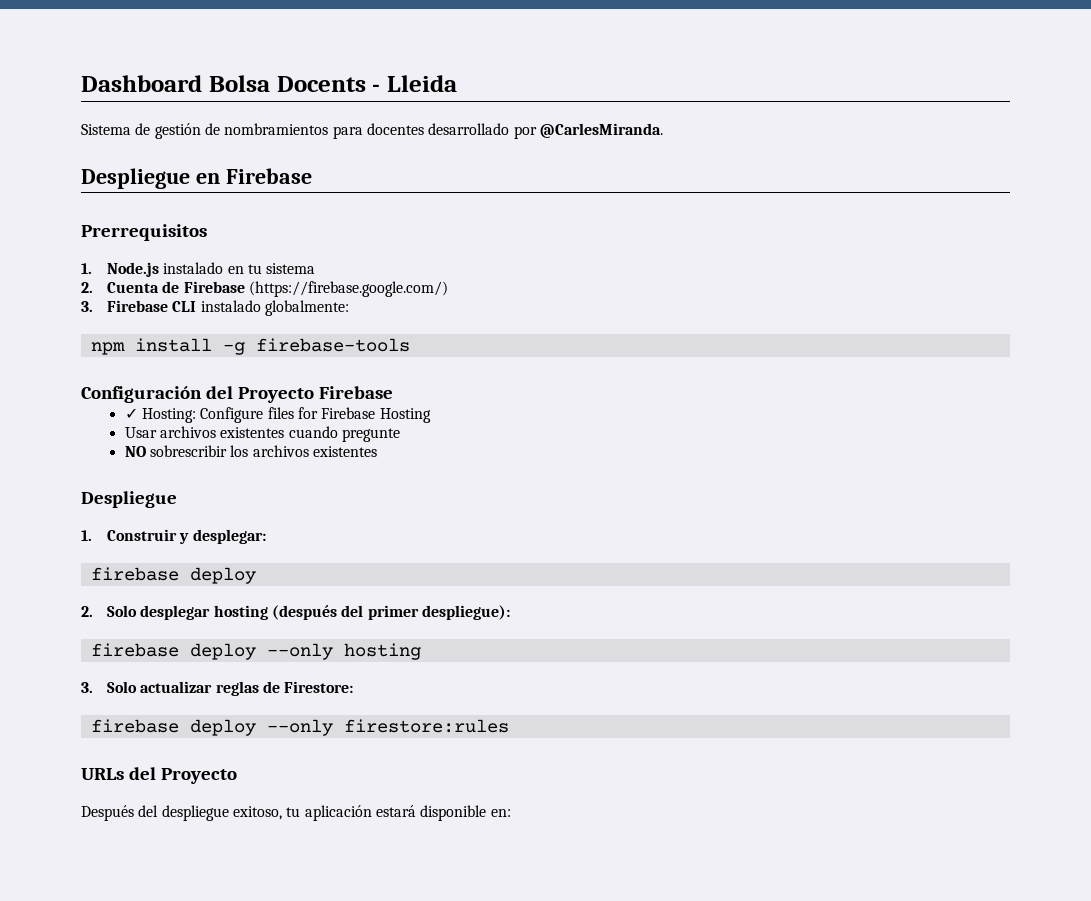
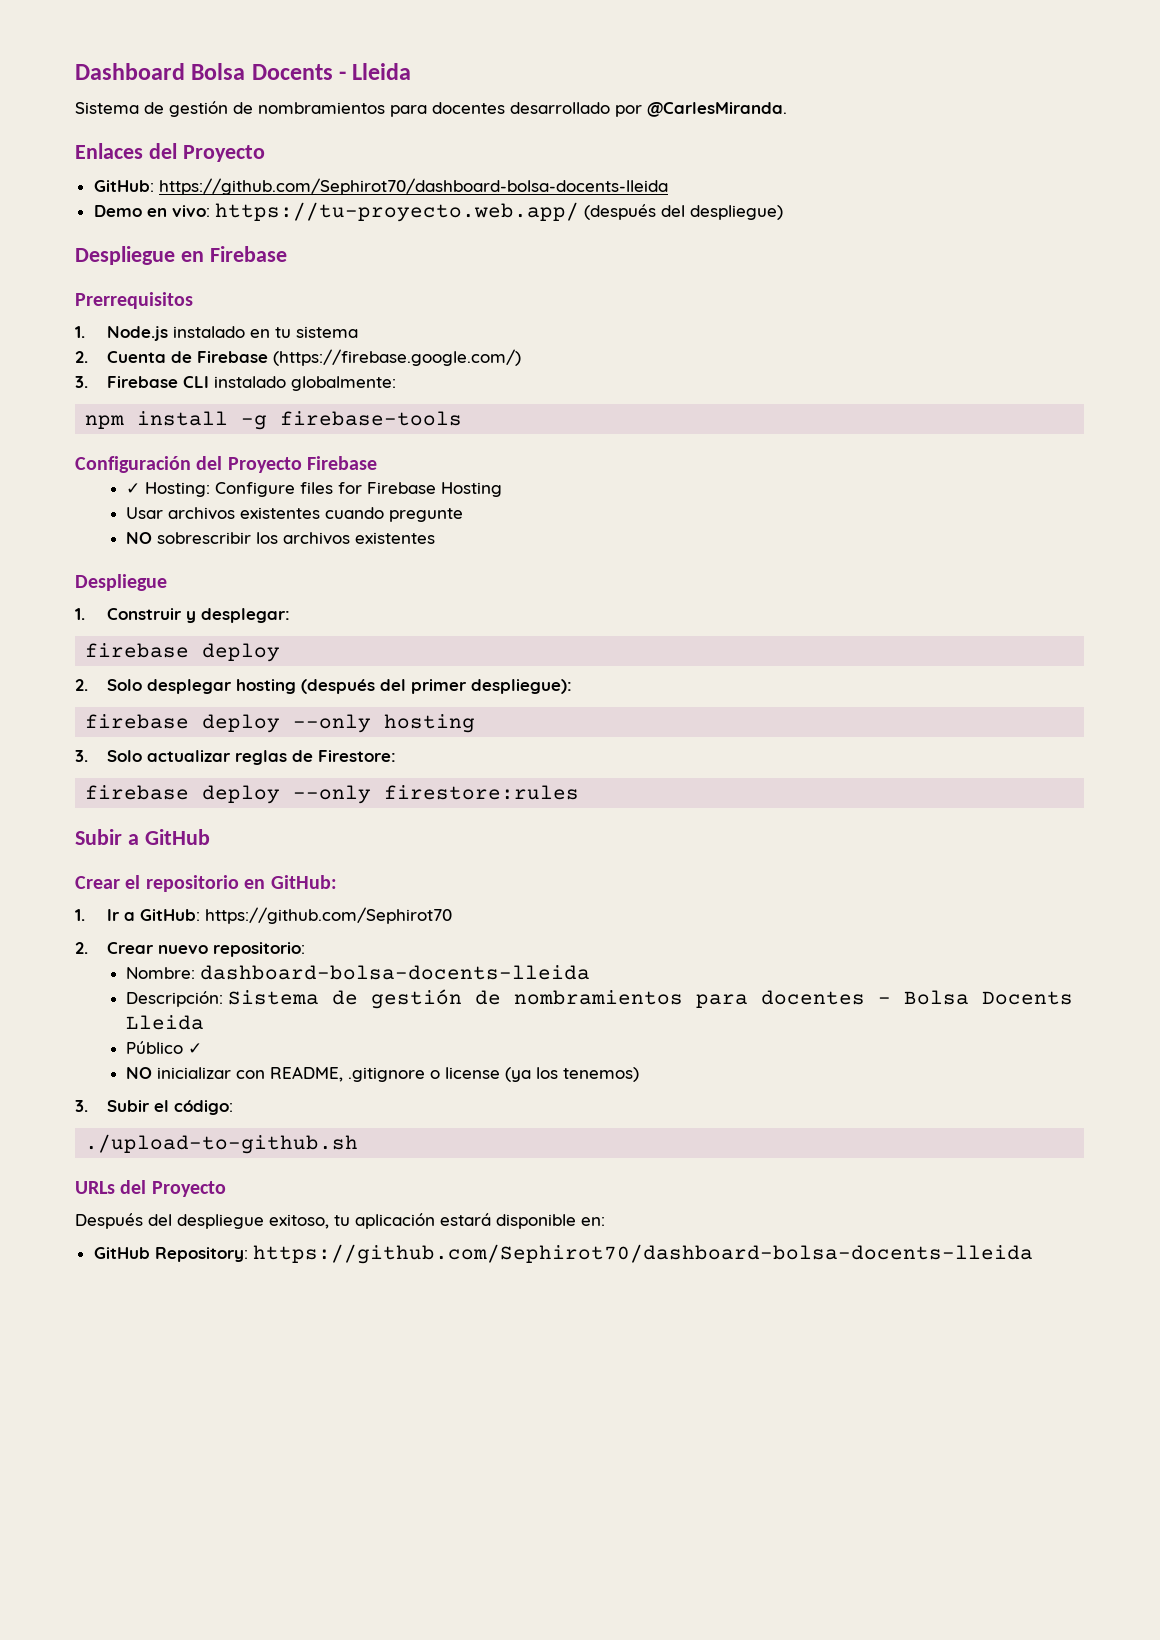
(663, 130) none -> [75,143,265,162] [93,178,668,195] [93,202,783,222] // Enlaces del Proyecto // GitHub: https://github.com/Sephirot70/dashboard-bolsa-docents-lleida // Demo en vivo: https://tu-proyecto.web.app/ (después del despliegue)
(509, 726) none -> [75,829,210,845] [75,875,337,892] [75,907,453,924] [75,942,306,957] [126,965,591,980] [126,989,1074,1009] [126,1015,205,1030] [126,1041,203,1054] [126,1066,640,1082] [75,1100,234,1115] [85,1134,359,1154] // Subir a GitHub // Crear el repositorio en GitHub: // 1. Ir a GitHub: https://github.com/Sephirot70 // 2. Crear nuevo repositorio: // Nombre: dashboard-bolsa-docents-lleida // Descripción: Sistema de gestión de nombramientos para docentes - Bolsa Docents Lleida // Público ✓ // NO inicializar con README, .gitignore o license (ya los tenemos) // 3. Subir el código: // ./upload-to-github.sh
(511, 813) none -> [93,1244,1033,1264] // GitHub Repository: https://github.com/Sephirot70/dashboard-bolsa-docents-lleida

